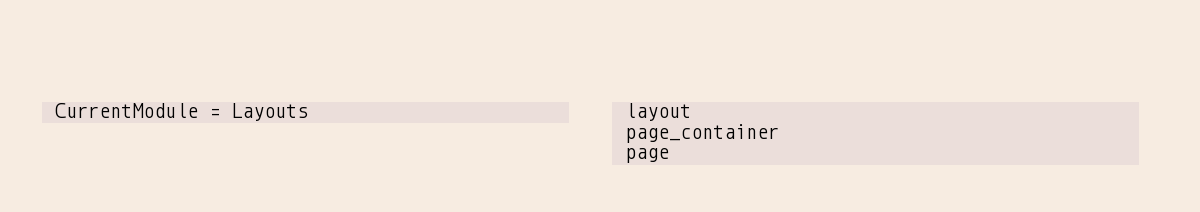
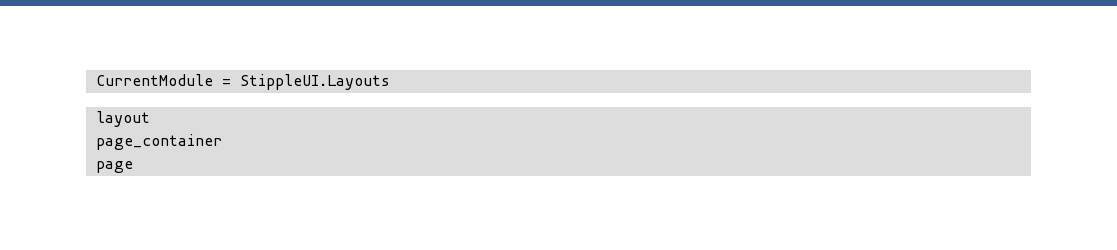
[230,103,308,121] Layouts -> [239,74,390,90] StippleUI.Layouts

